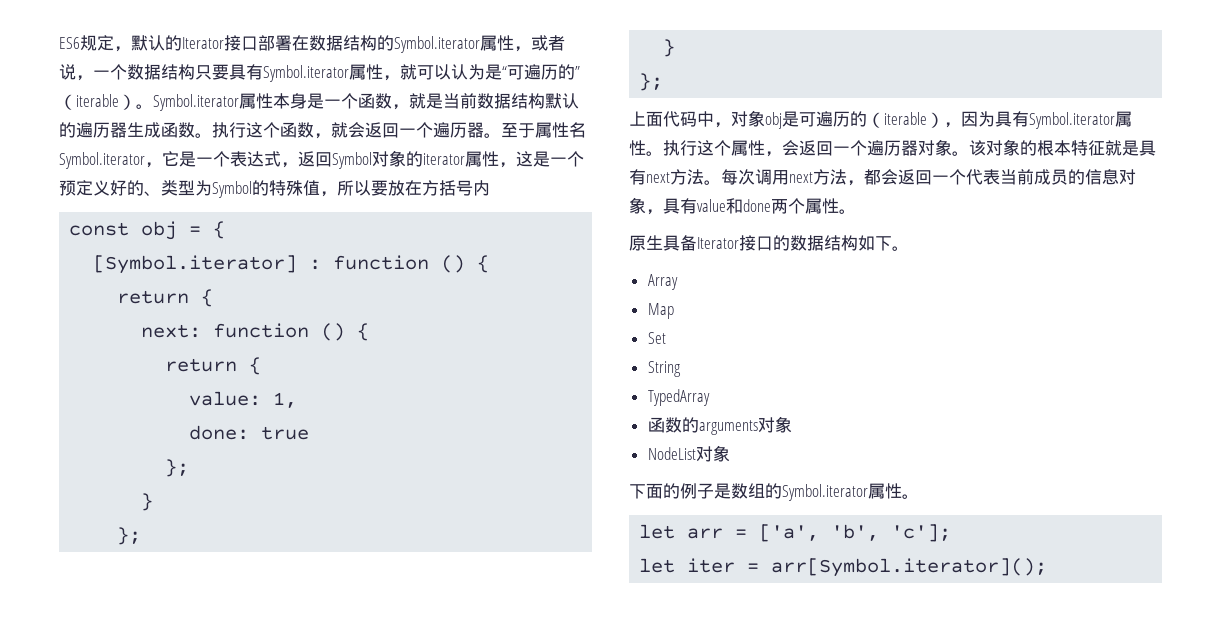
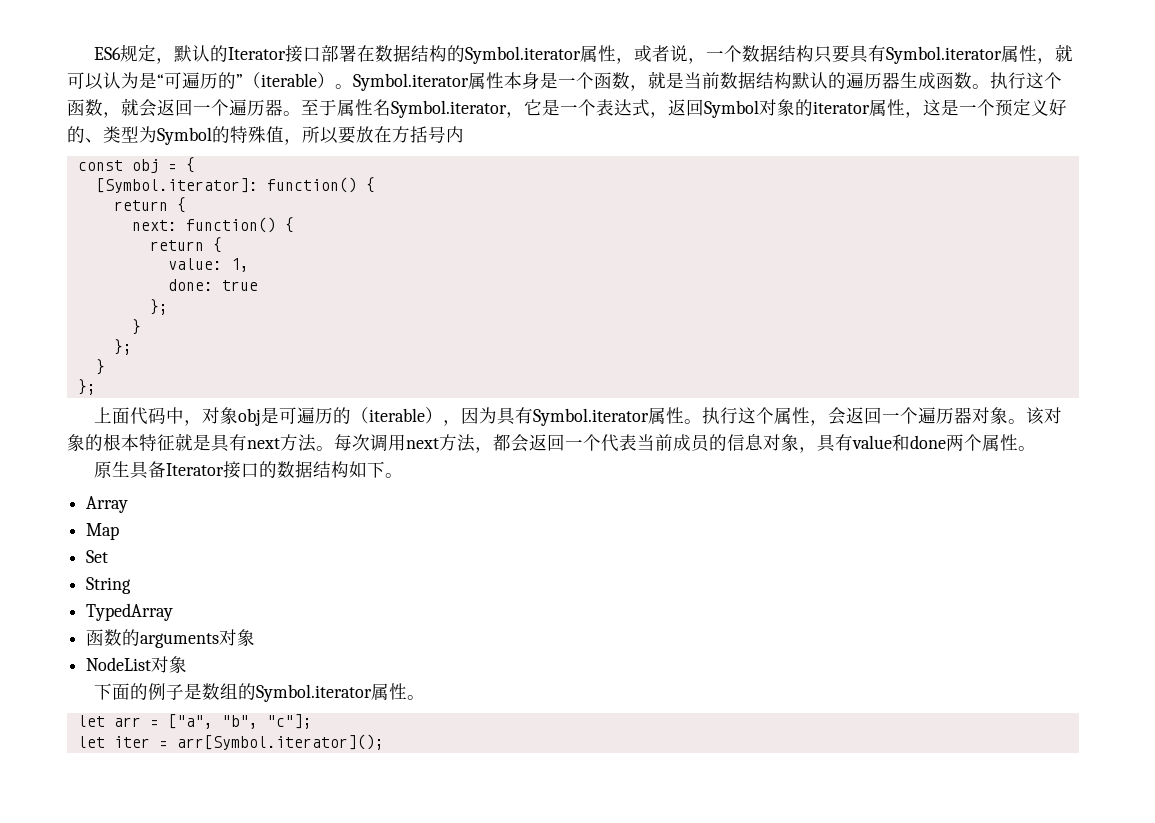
[93,255,466,274] [Symbol.iterator] : function () -> [95,177,357,193] [Symbol.iterator]: function()
[213,323,346,341] function () -> [185,217,276,233] function()
[759,524,952,542] ['a', 'b', 'c']; -> [167,714,312,729] ["a", "b", "c"];

